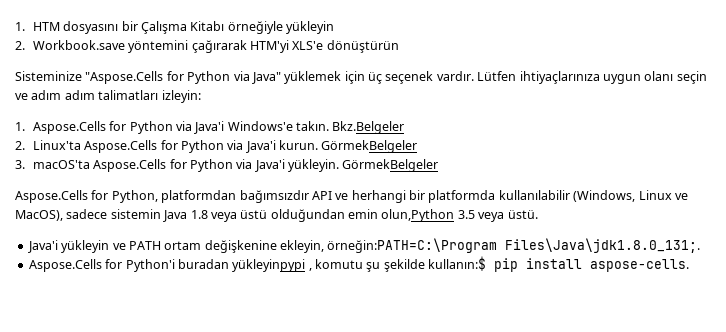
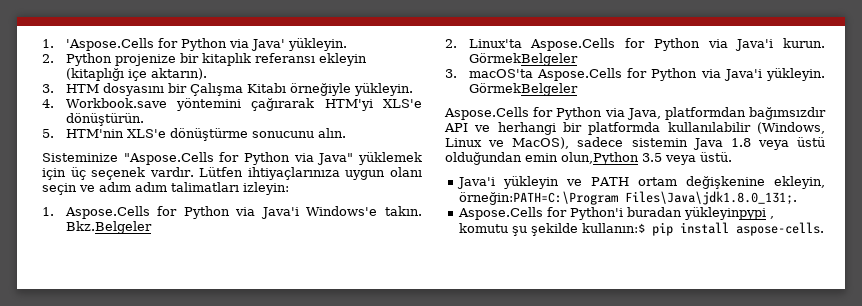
[15,22,25,31] 1. -> [42,38,347,51] [42,53,367,66] [65,68,207,81] [42,84,54,93] 1. 'Aspose.Cells for Python via Java' yükleyin. // 2. Python projenize bir kitaplık referansı ekleyin (kitaplığı içe aktarın). // 3.
[286,21,335,34] [15,41,25,50] yükleyin // 2. -> [353,83,413,96] [42,99,54,108] yükleyin. // 4.
[326,40,399,53] dönüştürün -> [65,113,144,126] [42,128,346,141] dönüştürün. // 5. HTM'nin XLS'e dönüştürme sonucunu alın.
[111,190,158,203] Python, -> [556,107,661,120] Python via Java,

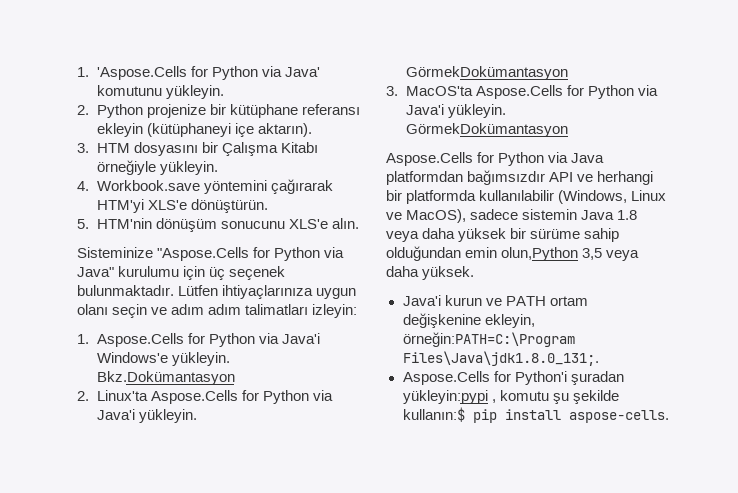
(285, 45) none -> [96,85,162,96] komutunu
[201,53,251,66] kitaplık -> [229,104,298,118] kütüphane
[65,68,124,81] (kitaplığı -> [146,123,231,137] (kütüphaneyi
[126,128,314,141] XLS'e dönüştürme sonucunu -> [155,218,328,232] dönüşüm sonucunu XLS'e
[358,152,422,165] yüklemek -> [118,266,180,277] kurulumu
[149,167,194,177] vardır. -> [77,285,174,296] bulunmaktadır.
[385,206,422,216] [65,221,152,234] takın. Bkz.Belgeler -> [171,352,230,366] [96,371,235,385] yükleyin. Bkz.Dokümantasyon
[783,38,825,48] [468,53,578,66] [445,68,825,81] [468,83,578,96] [444,107,661,120] kurun. GörmekBelgeler // 3. macOS'ta Aspose.Cells for Python via Java'i yükleyin. GörmekBelgeler // Aspose.Cells for Python via Java, -> [138,409,197,423] [405,66,568,80] [386,85,658,99] [405,104,506,118] [405,123,568,137] [386,152,605,166] yükleyin. GörmekDokümantasyon // 3. MacOS'ta Aspose.Cells for Python via Java'i yükleyin. GörmekDokümantasyon // Aspose.Cells for Python via Java
[797,137,825,147] [445,152,732,165] [456,176,559,189] üstü olduğundan emin olun,Python 3.5 veya üstü. // Java'i yükleyin -> [422,228,620,242] [386,246,640,261] [386,266,475,280] [402,295,482,306] daha yüksek bir sürüme sahip olduğundan emin olun,Python 3,5 veya daha yüksek. // Java'i kurun
[626,207,766,220] buradan yükleyinpypi -> [570,371,624,385] [402,390,488,404] şuradan yükleyin:pypi

